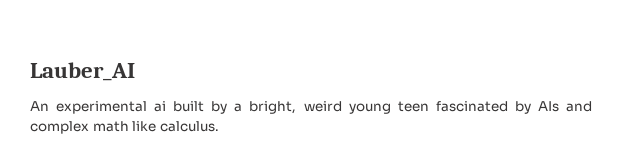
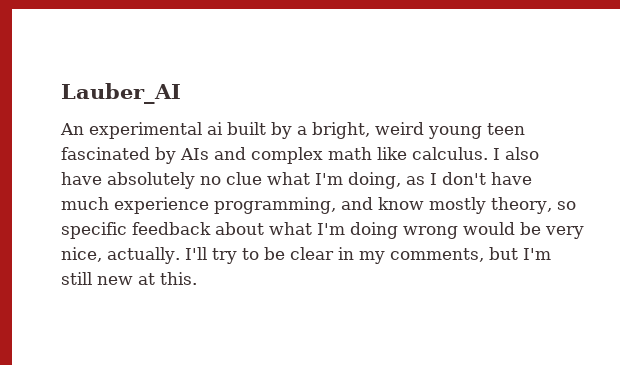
(219, 126) none -> [493,147,539,160] [61,172,532,189] [61,197,576,214] [61,222,584,239] [61,247,551,264] [61,272,197,285] I also have absolutely no clue what I'm doing, as I don't have much experience programming, and know mostly theory, so specific feedback about what I'm doing wrong would be very nice, actually. I'll try to be clear in my comments, but I'm still new at this.

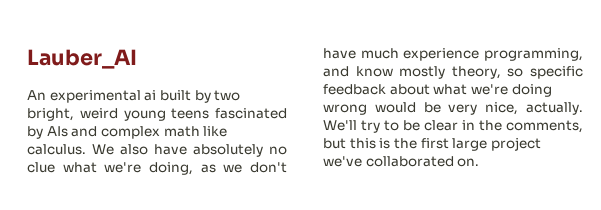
[297,126,307,135] a -> [214,90,241,101] two
[487,123,525,135] teen -> [171,108,210,119] teens
[493,148,500,160] I -> [92,144,114,155] We
[315,173,343,185] I'm -> [104,162,142,173] we're
[430,173,437,185] I -> [223,164,243,173] we
[317,223,345,235] I'm -> [470,84,508,95] we're
[184,247,207,260] I'll -> [323,120,357,131] We'll
[358,251,385,264] my -> [479,120,502,131] the
[522,248,551,260] [61,272,197,285] I'm still new at this. -> [349,137,541,151] [323,156,480,167] this is the first large project we've collaborated on.

